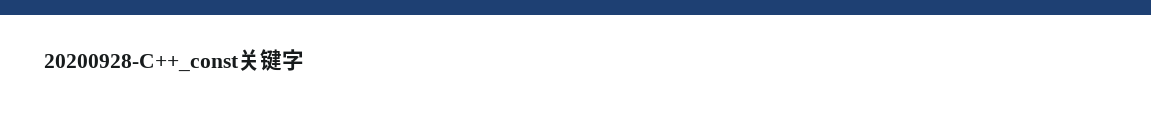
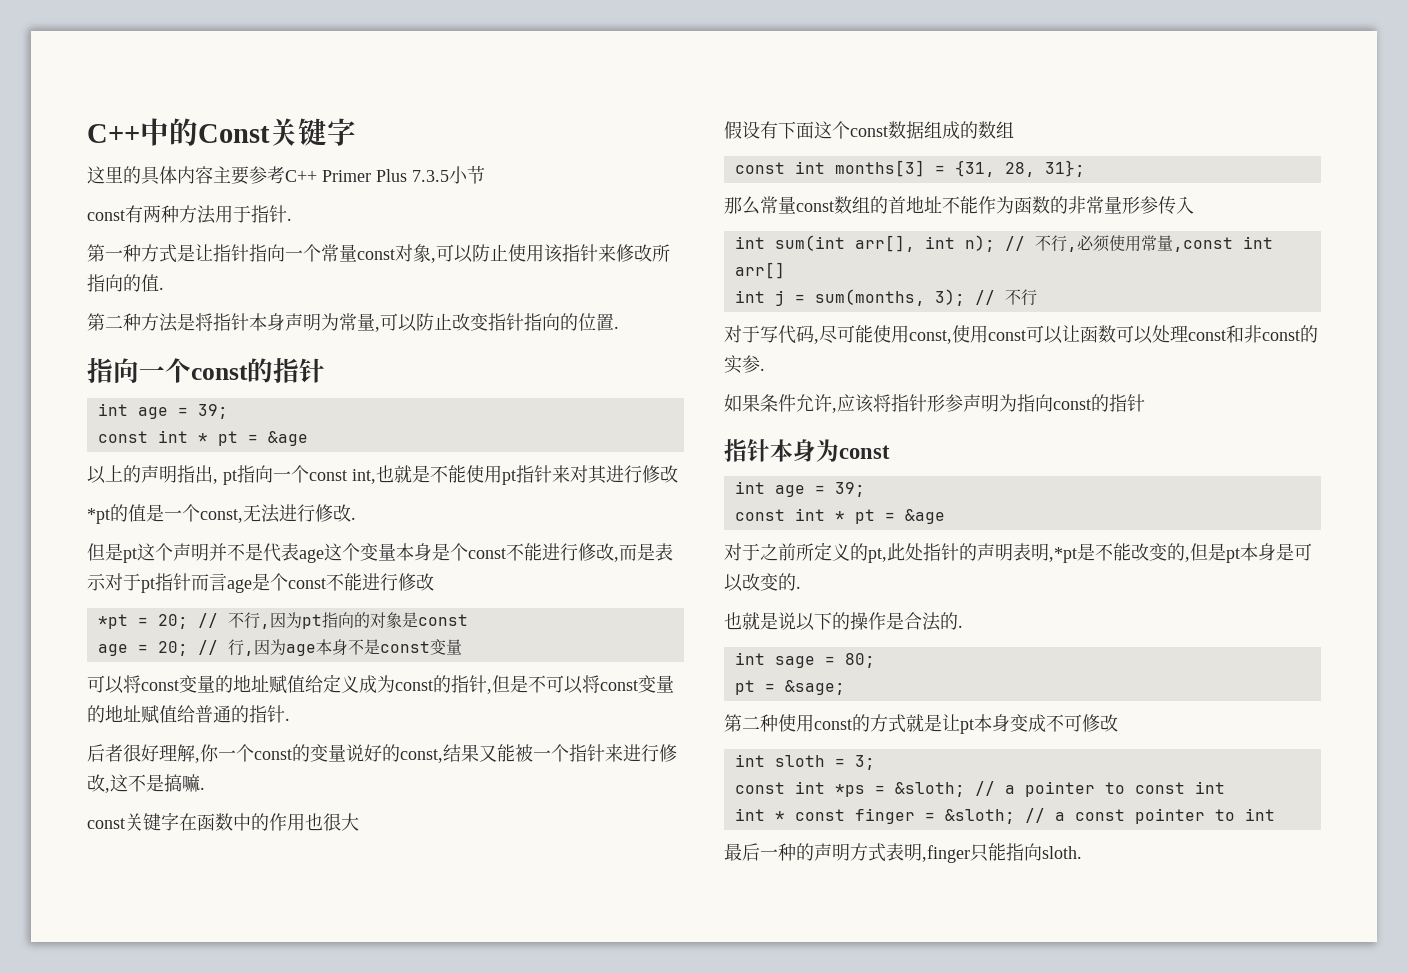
[44,49,304,72] 20200928-C++_const关键字 -> [87,118,356,146] [87,166,485,185] [87,205,292,224] [87,244,670,263] [87,274,164,292] [87,313,619,332] [87,358,325,383] [97,403,228,419] [97,430,308,446] [87,465,678,485] [87,504,356,524] [87,543,673,563] [87,573,434,593] [97,612,468,629] [97,639,462,656] [87,674,674,694] [87,705,290,724] [87,744,677,763] [87,774,205,793] [87,812,359,831] [724,121,1014,139] [734,160,1085,177] [724,196,1194,215] [734,235,1273,252] [734,262,785,279] [734,289,1037,306] [724,325,1318,344] [724,355,765,374] [724,394,1145,413] [724,439,890,462] [734,481,865,497] [734,508,945,524] [724,542,1312,563] [724,573,801,592] [724,612,963,631] [734,652,875,668] [734,680,845,695] [724,714,1118,734] [734,754,875,770] [734,781,1225,797] [734,808,1275,824] [724,843,1082,863] C++中的Const关键字 // 这里的具体内容主要参考C++ Primer Plus 7.3.5小节 // const有两种方法用于指针. // 第一种方式是让指针指向一个常量const对象,可以防止使用该指针来修改所指向的值. // 第二种方法是将指针本身声明为常量,可以防止改变指针指向的位置. // 指向一个const的指针 // int age = 39; // const int * pt = &age // 以上的声明指出, pt指向一个const int,也就是不能使用pt指针来对其进行修改 // *pt的值是一个const,无法进行修改. // 但是pt这个声明并不是代表age这个变量本身是个const不能进行修改,而是表示对于pt指针而言age是个const不能进行修改 // *pt = 20; // 不行,因为pt指向的对象是const // age = 20; // 行,因为age本身不是const变量 // 可以将const变量的地址赋值给定义成为const的指针,但是不可以将const变量的地址赋值给普通的指针. // 后者很好理解,你一个const的变量说好的const,结果又能被一个指针来进行修改,这不是搞嘛. // const关键字在函数中的作用也很大 // 假设有下面这个const数据组成的数组 // const int months[3] = {31, 28, 31}; // 那么常量const数组的首地址不能作为函数的非常量形参传入 // int sum(int arr[], int n); // 不行,必须使用常量,const int arr[] // int j = sum(months, 3); // 不行 // 对于写代码,尽可能使用const,使用const可以让函数可以处理const和非const的实参. // 如果条件允许,应该将指针形参声明为指向const的指针 // 指针本身为const // int age = 39; // const int * pt = &age // 对于之前所定义的pt,此处指针的声明表明,*pt是不能改变的,但是pt本身是可以改变的. // 也就是说以下的操作是合法的. // int sage = 80; // pt = &sage; // 第二种使用const的方式就是让pt本身变成不可修改 // int sloth = 3; // const int *ps = &sloth; // a pointer to const int // int * const finger = &sloth; // a const pointer to int // 最后一种的声明方式表明,finger只能指向sloth.

